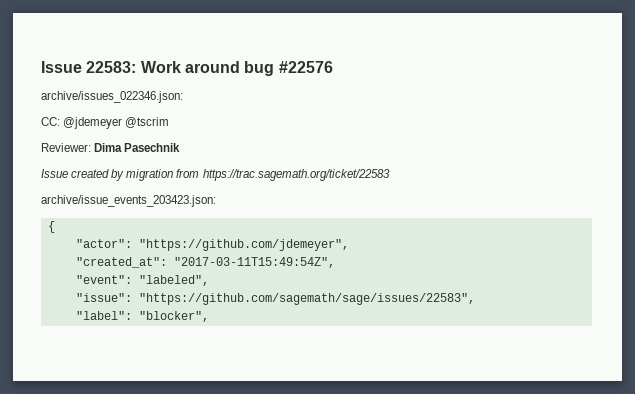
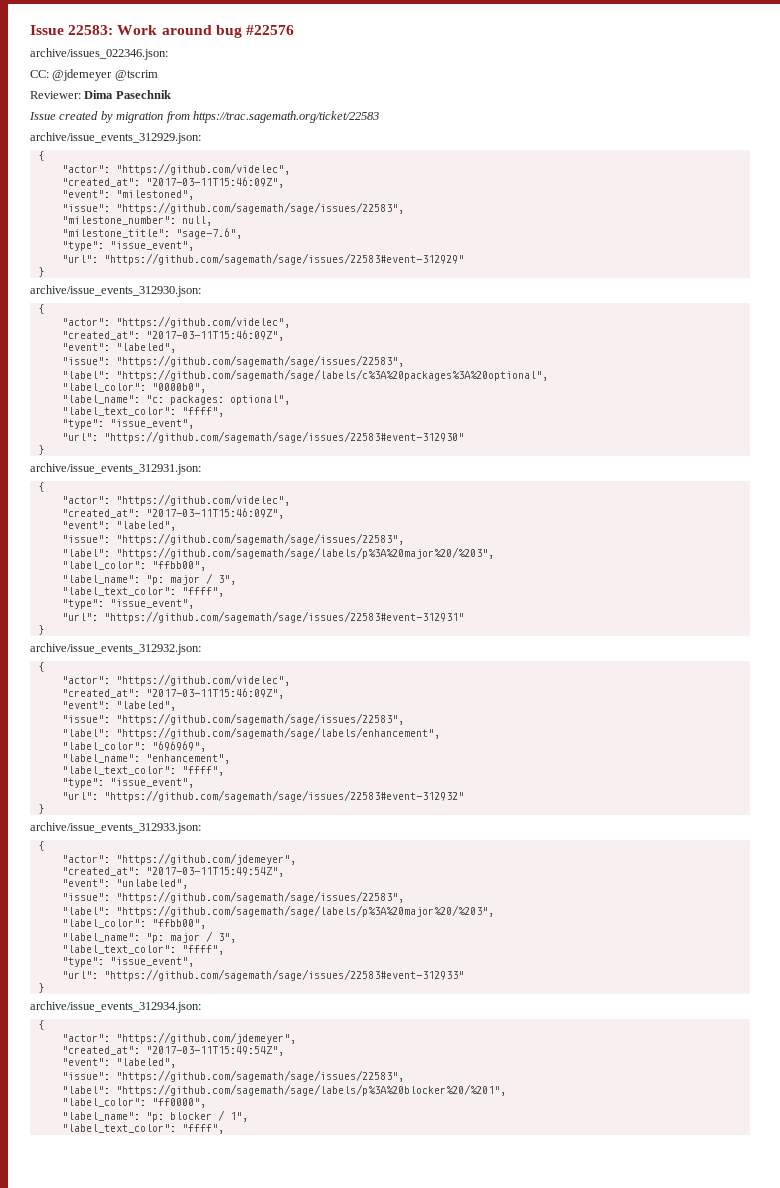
[41,195,216,207] archive/issue_events_203423.json: -> [30,132,201,144] [37,151,44,161] [61,163,290,175] [61,177,284,188] [61,190,194,200] [61,202,404,214] [61,216,212,226] [61,228,242,239] [61,241,194,251] [61,253,464,265] [37,267,44,277] [30,285,201,297] [37,304,44,314] [61,316,290,328] [61,330,284,341] [61,343,176,353] [61,355,404,367] [61,369,548,381] [61,383,206,393] [61,395,290,405] [61,407,224,417] [61,419,194,429] [61,431,464,443] [37,445,44,455] [30,463,201,475] [37,482,44,492] [61,494,290,506] [61,508,284,519] [61,521,176,531] [61,533,404,545] [61,547,494,559] [61,561,206,571] [61,573,236,585] [61,587,224,597] [61,599,194,609] [61,611,464,623] [37,625,44,635] [30,643,201,655] [37,662,44,672] [61,674,290,686] [61,688,284,699] [61,701,176,711] [61,713,404,725] [61,727,440,739] [61,741,206,752] [61,754,230,764] [61,766,224,776] [61,778,194,788] [61,790,464,802] [37,804,44,814] [30,822,201,834] [37,841,44,851] [61,853,296,865] [61,867,284,877] [61,879,188,889] [61,891,404,903] [61,905,494,917] [61,919,206,929] [61,931,236,943] [61,945,224,955] [61,957,194,967] [61,969,464,981] [37,983,44,993] [30,1001,201,1013] archive/issue_events_312929.json: // { // "actor": "https://github.com/videlec", // "created_at": "2017-03-11T15:46:09Z", // "event": "milestoned", // "issue": "https://github.com/sagemath/sage/issues/22583", // "milestone_number": null, // "milestone_title": "sage-7.6", // "type": "issue_event", // "url": "https://github.com/sagemath/sage/issues/22583#event-312929" // } // archive/issue_events_312930.json: // { // "actor": "https://github.com/videlec", // "created_at": "2017-03-11T15:46:09Z", // "event": "labeled", // "issue": "https://github.com/sagemath/sage/issues/22583", // "label": "https://github.com/sagemath/sage/labels/c%3A%20packages%3A%20optional", // "label_color": "0000b0", // "label_name": "c: packages: optional", // "label_text_color": "ffff", // "type": "issue_event", // "url": "https://github.com/sagemath/sage/issues/22583#event-312930" // } // archive/issue_events_312931.json: // { // "actor": "https://github.com/videlec", // "created_at": "2017-03-11T15:46:09Z", // "event": "labeled", // "issue": "https://github.com/sagemath/sage/issues/22583", // "label": "https://github.com/sagemath/sage/labels/p%3A%20major%20/%203", // "label_color": "ffbb00", // "label_name": "p: major / 3", // "label_text_color": "ffff", // "type": "issue_event", // "url": "https://github.com/sagemath/sage/issues/22583#event-312931" // } // archive/issue_events_312932.json: // { // "actor": "https://github.com/videlec", // "created_at": "2017-03-11T15:46:09Z", // "event": "labeled", // "issue": "https://github.com/sagemath/sage/issues/22583", // "label": "https://github.com/sagemath/sage/labels/enhancement", // "label_color": "696969", // "label_name": "enhancement", // "label_text_color": "ffff", // "type": "issue_event", // "url": "https://github.com/sagemath/sage/issues/22583#event-312932" // } // archive/issue_events_312933.json: // { // "actor": "https://github.com/jdemeyer", // "created_at": "2017-03-11T15:49:54Z", // "event": "unlabeled", // "issue": "https://github.com/sagemath/sage/issues/22583", // "label": "https://github.com/sagemath/sage/labels/p%3A%20major%20/%203", // "label_color": "ffbb00", // "label_name": "p: major / 3", // "label_text_color": "ffff", // "type": "issue_event", // "url": "https://github.com/sagemath/sage/issues/22583#event-312933" // } // archive/issue_events_312934.json:
[138,311,209,322] "blocker", -> [115,1084,506,1096] [61,1098,206,1108] [61,1110,248,1122] [61,1124,224,1134] "https://github.com/sagemath/sage/labels/p%3A%20blocker%20/%201", // "label_color": "ff0000", // "label_name": "p: blocker / 1", // "label_text_color": "ffff",

